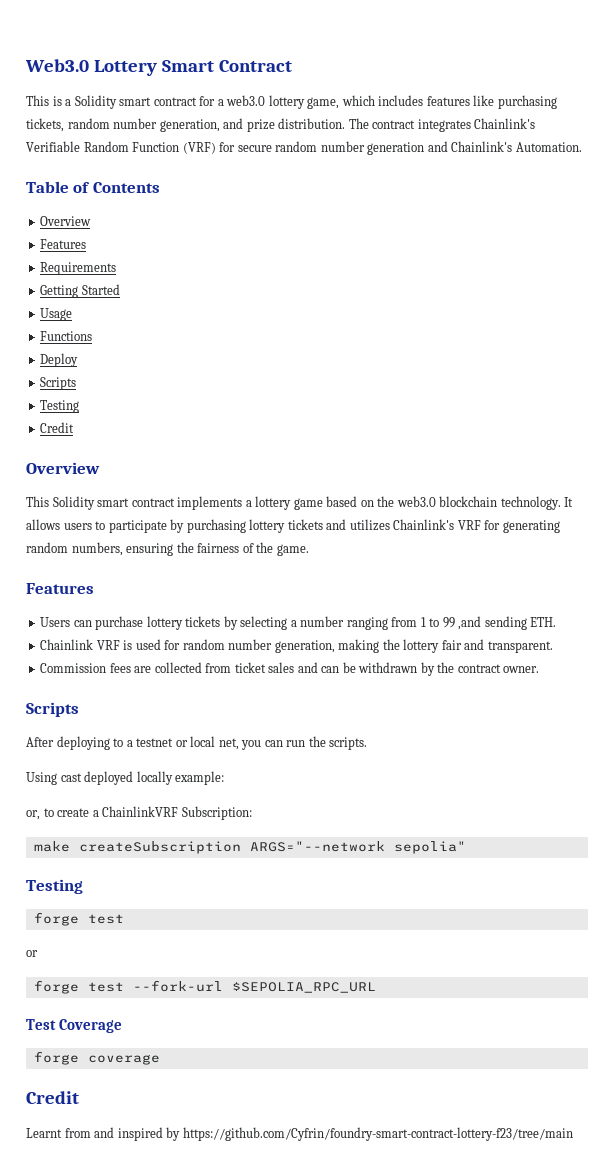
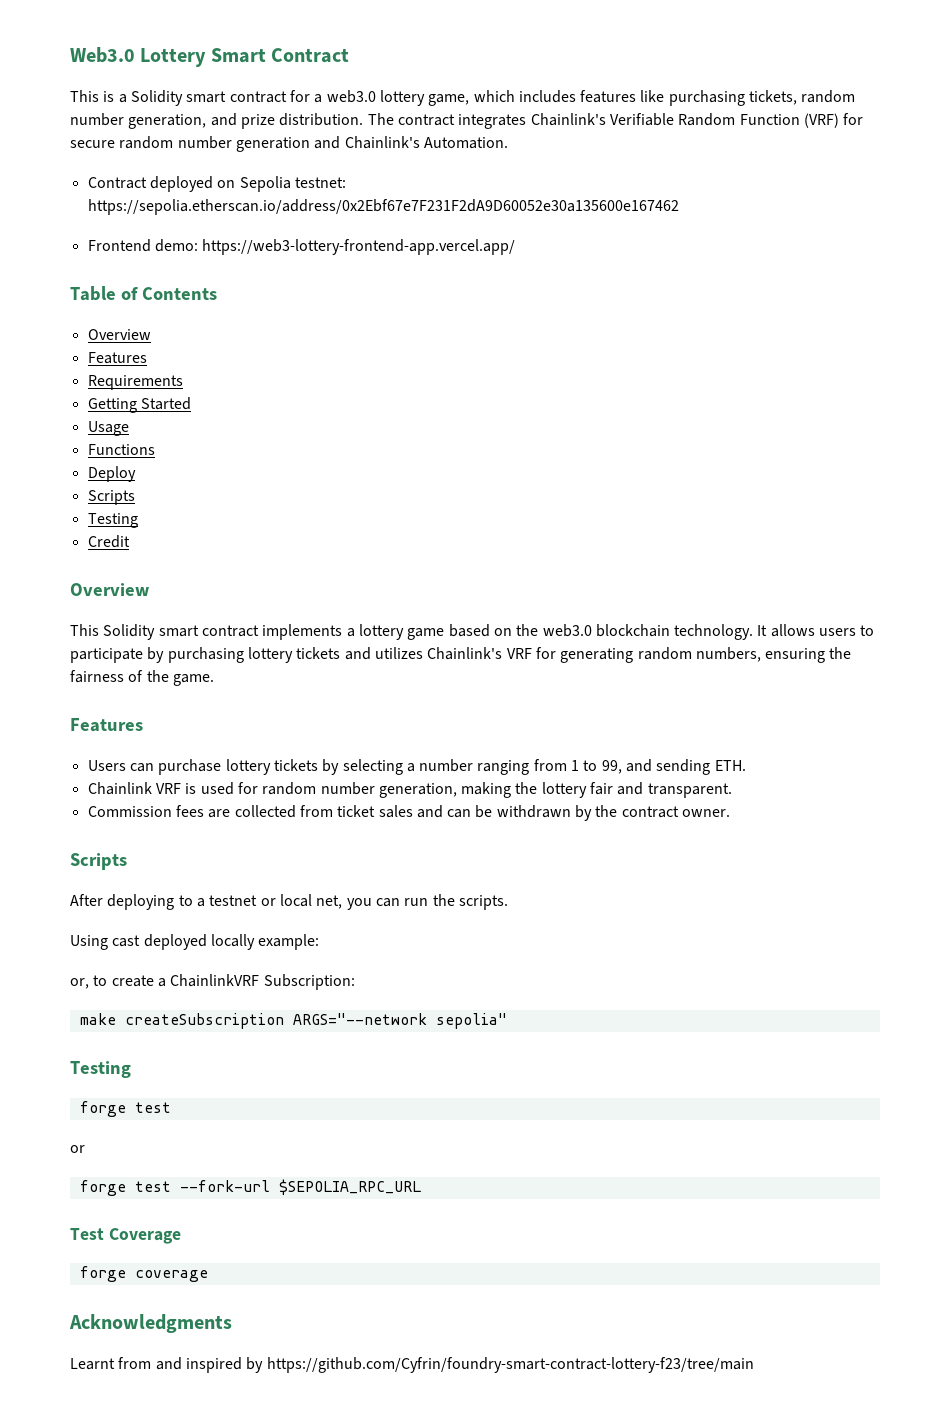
(582, 147) none -> [87,176,346,192] [87,199,679,215] [87,239,516,255] // Contract deployed on Sepolia testnet: https://sepolia.etherscan.io/address/0x2Ebf67e7F231F2dA9D60052e30a135600e167462 // Frontend demo: https://web3-lottery-frontend-app.vercel.app/
[442,616,482,630] 99 ,and -> [601,759,653,774] 99, and
[26,1091,79,1104] Credit -> [69,1314,232,1333] Acknowledgments

